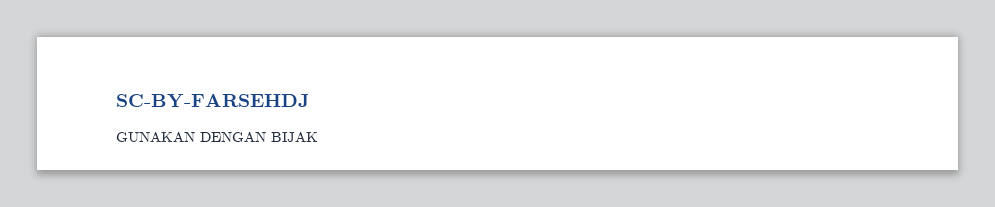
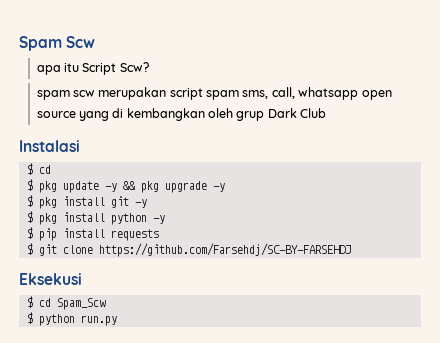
[116,94,309,108] [116,131,318,143] SC-BY-FARSEHDJ // GUNAKAN DENGAN BIJAK -> [19,36,96,51] [36,62,149,75] [36,87,392,100] [36,108,327,121] [19,140,80,152] [26,163,51,175] [26,179,225,193] [26,195,147,209] [26,211,165,225] [26,227,159,241] [26,243,351,257] [19,273,82,285] [26,296,106,310] [26,312,117,326] Spam Scw // apa itu Script Scw? // spam scw merupakan script spam sms, call, whatsapp open source yang di kembangkan oleh grup Dark Club // Instalasi // $ cd // $ pkg update -y && pkg upgrade -y // $ pkg install git -y // $ pkg install python -y // $ pip install requests // $ git clone https://github.com/Farsehdj/SC-BY-FARSEHDJ // Eksekusi // $ cd Spam_Scw // $ python run.py

